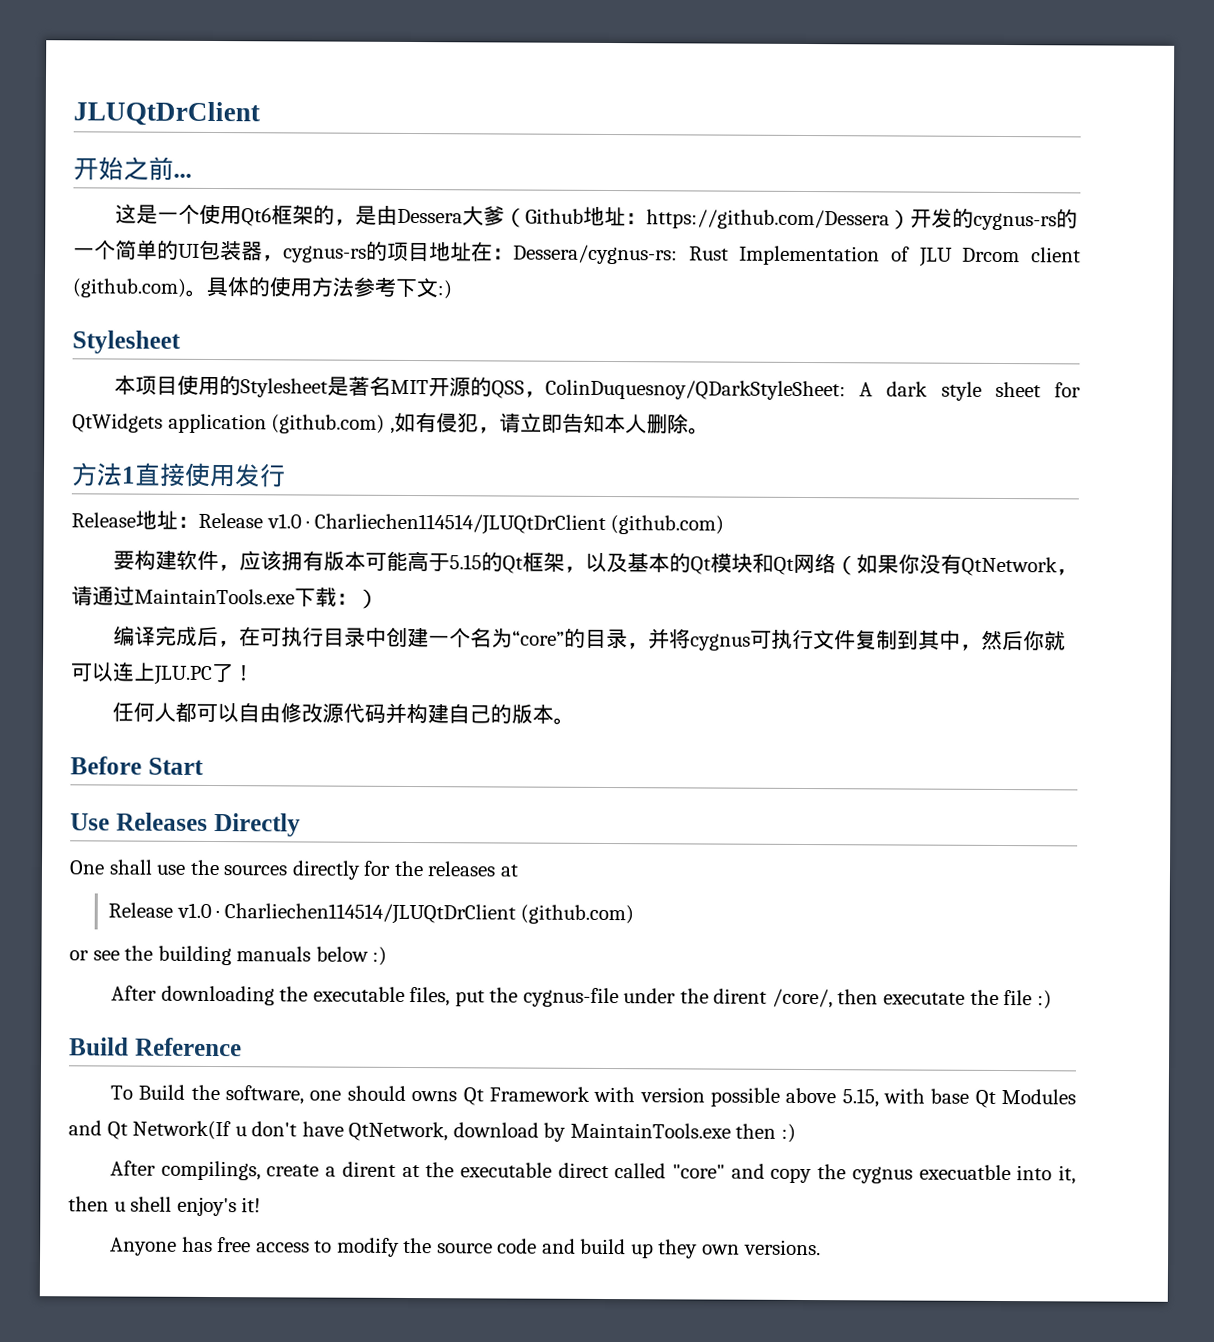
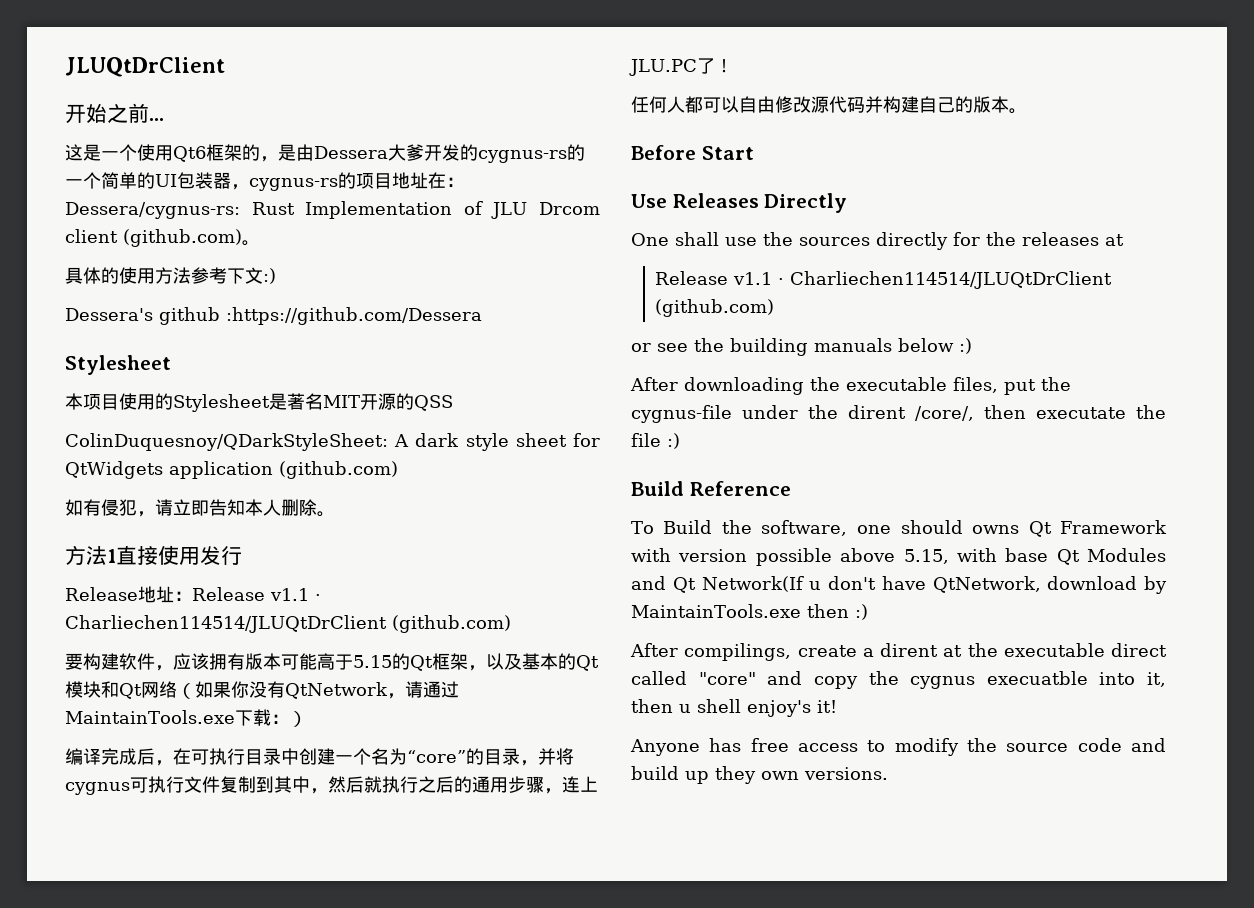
[504,206,912,230] （Github地址：https://github.com/Dessera） -> (424, 152) none
(207, 293) none -> (260, 243) //
(452, 290) none -> [65,307,482,325] // Dessera's github :https://github.com/Dessera
[524,390,547,398] ， -> (453, 403) //
[389,427,395,434] , -> (398, 470) //
[266,513,302,529] v1.0 -> [270,588,309,601] v1.1
[1023,631,1067,651] [70,662,114,682] 你就可以 -> [364,776,562,794] 就执行之后的通用步骤，
[176,902,212,919] v1.0 -> [733,272,773,285] v1.1

